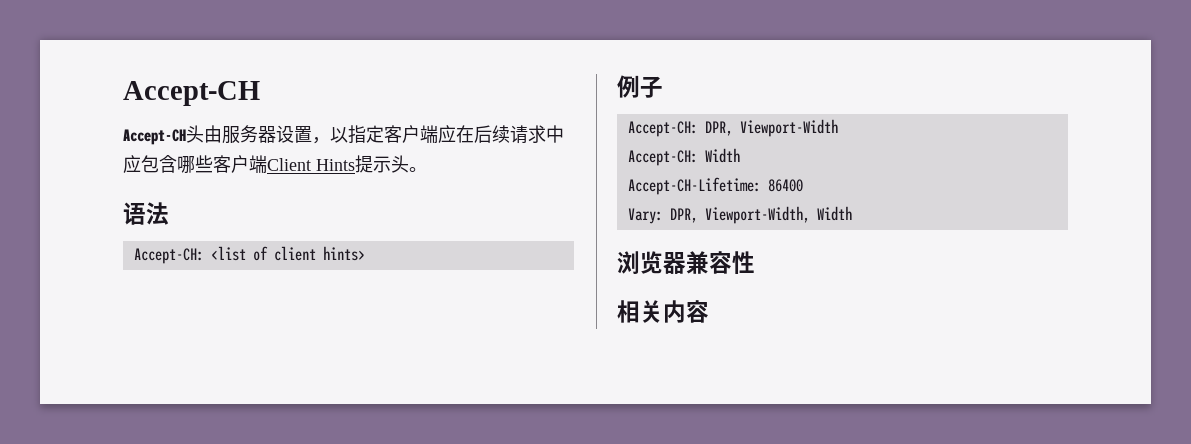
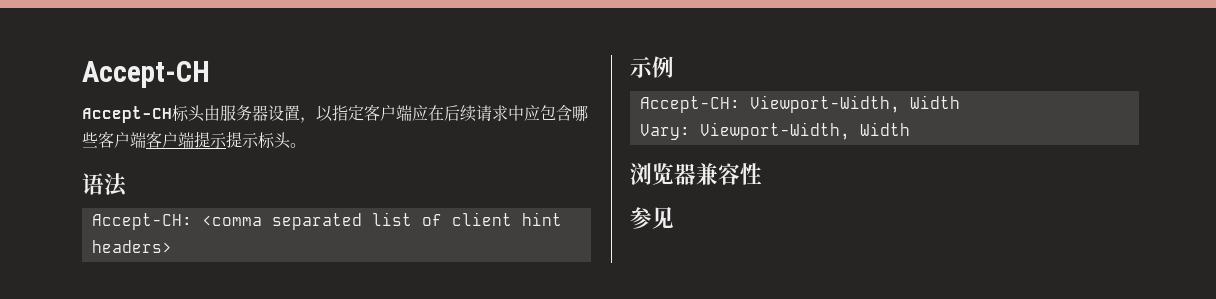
(186, 137) none -> [172,105,189,122] 标
[267,155,391,173] Client Hints提示 -> [146,131,275,149] 客户端提示提示标
[210,246,365,261] <list of client hints> // -> [201,212,562,230] [91,240,172,253] [630,56,653,78] <comma separated list of client hint headers> // 示
[640,76,663,98] [627,119,838,137] [627,148,740,166] [627,177,803,195] 子 // Accept-CH: DPR, Viewport-Width // Accept-CH: Width // Accept-CH-Lifetime: 86400 -> [639,95,960,113] // Accept-CH: Viewport-Width, Width
[669,208,698,223] DPR, -> (690, 132) none
[617,300,709,323] 相关内容 -> [630,207,674,229] 参见

